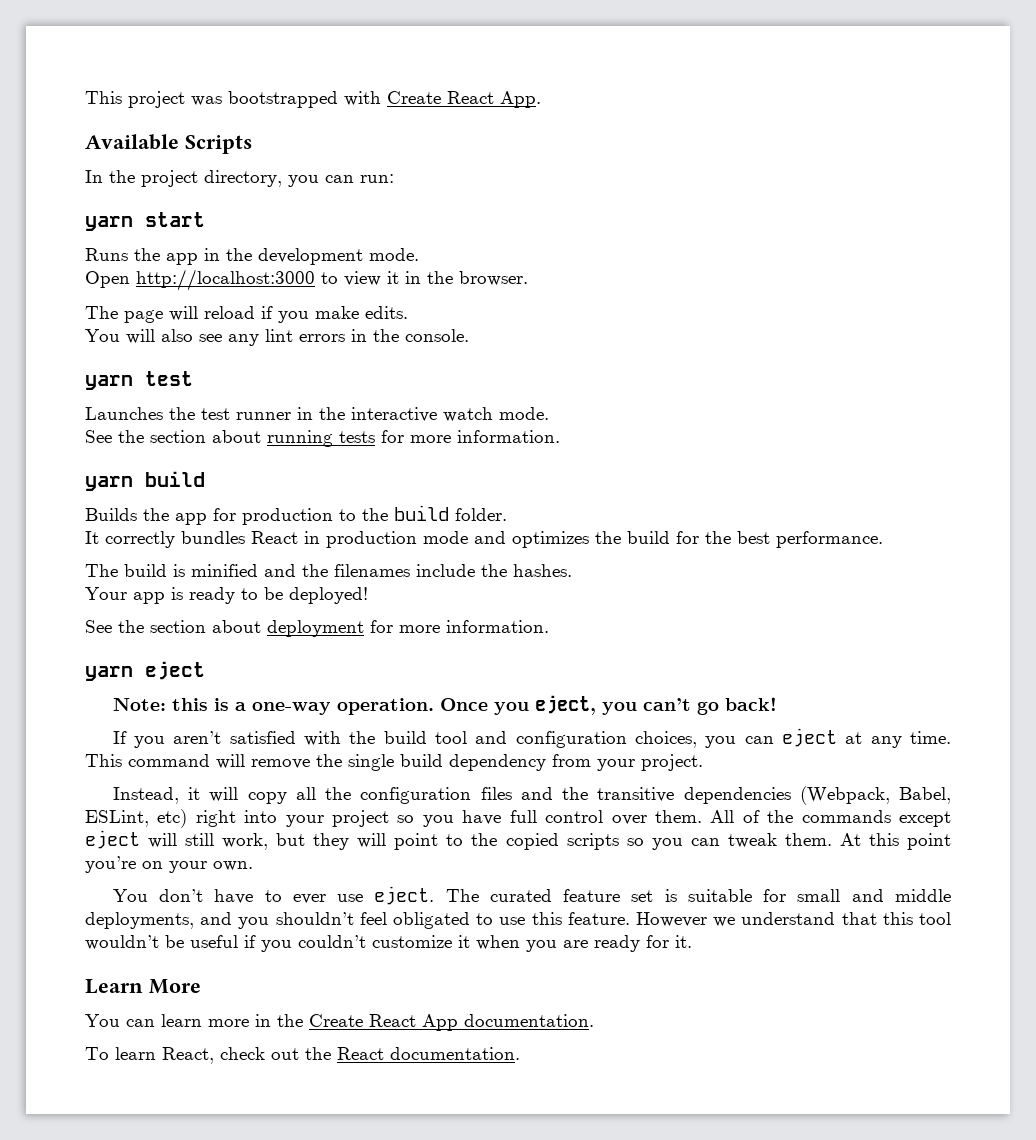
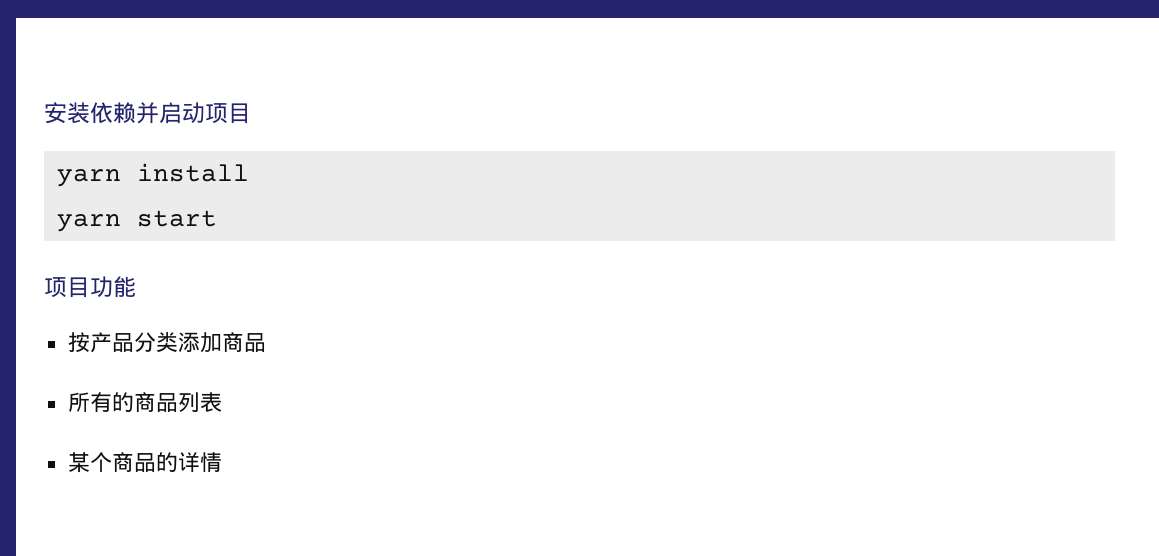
[85,91,541,108] [85,134,252,154] [85,170,394,187] [85,212,205,231] [85,248,419,265] [85,269,528,291] [85,306,408,323] [85,329,469,346] [85,371,193,390] [85,407,549,422] [85,430,560,447] [85,471,205,491] [85,505,507,525] [85,531,883,548] [85,564,572,577] [85,587,368,604] [85,620,549,637] [85,661,205,681] [112,695,777,715] [112,728,951,748] [85,754,703,771] [112,786,951,805] [85,809,951,828] [85,830,952,850] [85,856,253,873] [112,886,951,905] [85,912,952,929] [85,935,692,952] [85,979,201,994] [85,1014,594,1031] [85,1047,520,1064] This project was bootstrapped with Create React App. // Available Scripts // In the project directory, you can run: // yarn start // Runs the app in the development mode. // Open http://localhost:3000 to view it in the browser. // The page will reload if you make edits. // You will also see any lint errors in the console. // yarn test // Launches the test runner in the interactive watch mode. // See the section about running tests for more information. // yarn build // Builds the app for production to the build folder. // It correctly bundles React in production mode and optimizes the build for the best performance. // The build is minified and the filenames include the hashes. // Your app is ready to be deployed! // See the section about deployment for more information. // yarn eject // Note: this is a one-way operation. Once you eject, you can’t go back! // If you aren’t satisfied with the build tool and configuration choices, you can eject at any time. This command will remove the single build dependency from your project. // Instead, it will copy all the configuration files and the transitive dependencies (Webpack, Babel, ESLint, etc) right into your project so you have full control over them. All of the commands except eject will still work, but they will point to the copied scripts so you can tweak them. At this point you’re on your own. // You don’t have to ever use eject. The curated feature set is suitable for small and middle deployments, and you shouldn’t feel obligated to use this feature. However we understand that this tool wouldn’t be useful if you couldn’t customize it when you are ready for it. // Learn More // You can learn more in the Create React App documentation. // To learn React, check out the React documentation. -> [44,102,251,124] [56,163,249,187] [56,210,217,232] [44,276,136,298] [67,332,266,353] [67,392,222,413] [67,452,222,473] 安装依赖并启动项目 // yarn install // yarn start // 项目功能 // 按产品分类添加商品 // 所有的商品列表 // 某个商品的详情

